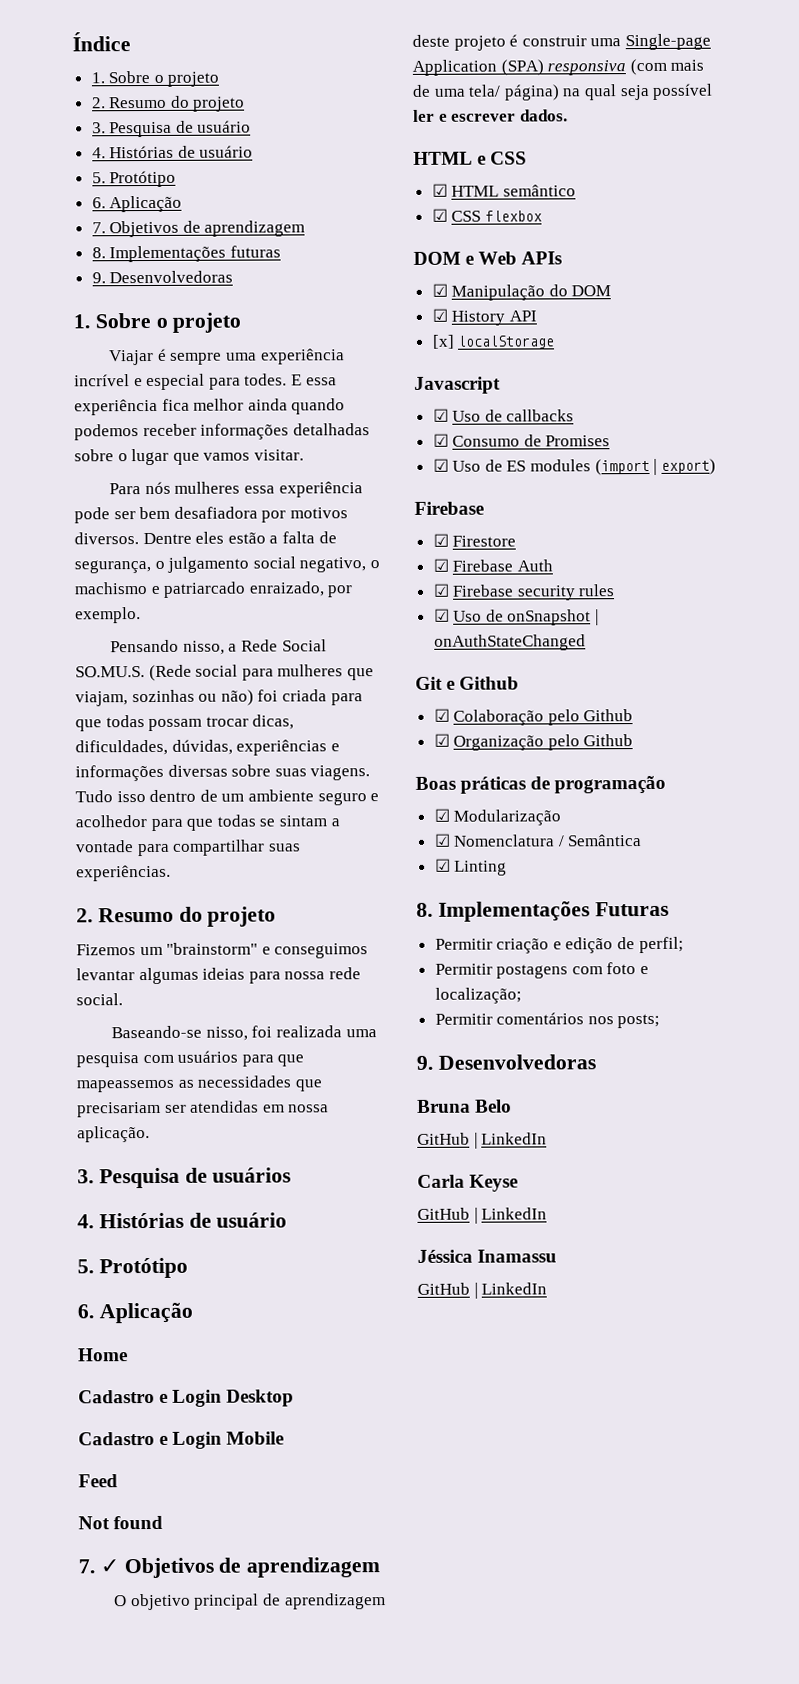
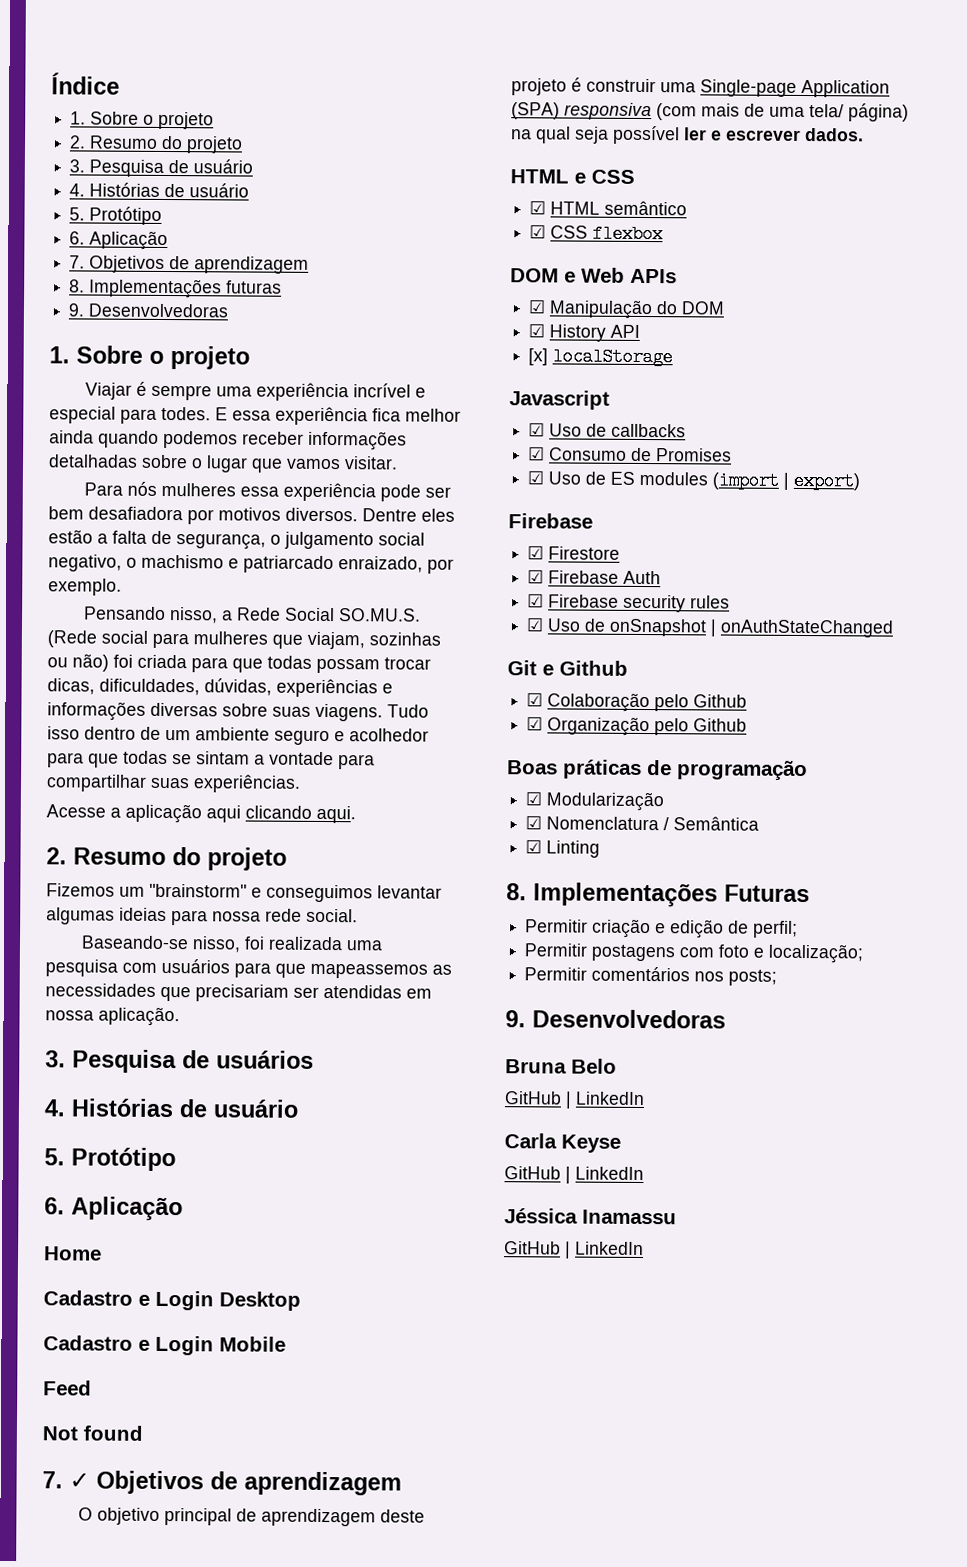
(171, 873) none -> [46,803,356,824] // Acesse a aplicação aqui clicando aqui.

